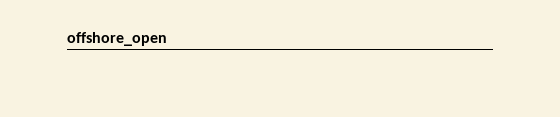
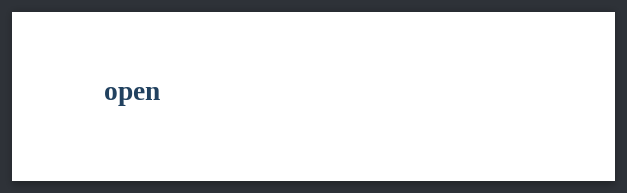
[67,32,167,46] offshore_open -> [104,87,160,106] open

